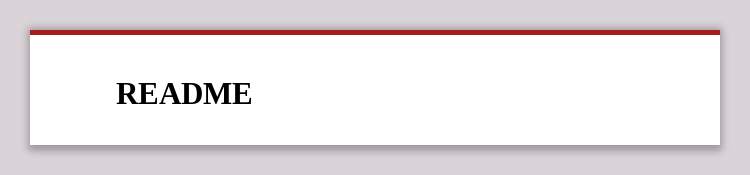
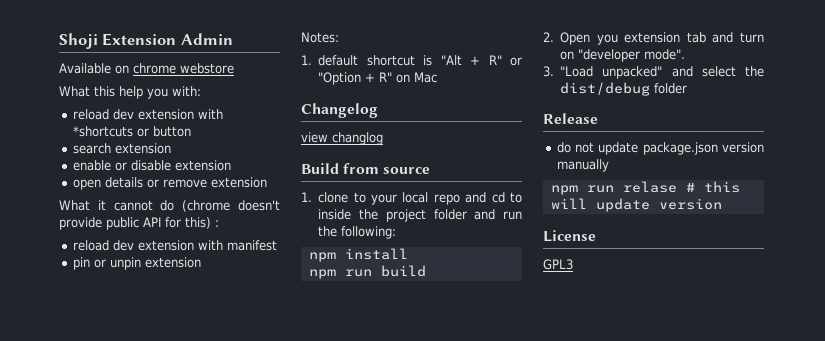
[116,83,253,104] README -> [59,33,233,49] [59,63,234,74] [59,86,201,99] [72,109,223,120] [72,126,191,137] [72,143,171,154] [72,160,231,171] [72,177,267,190] [59,200,280,212] [59,217,219,230] [72,240,277,251] [72,257,201,270] [301,32,339,43] [301,55,522,66] [318,72,438,85] [301,103,378,118] [301,132,383,145] [301,163,431,174] [301,192,522,205] [318,209,522,222] [318,226,397,239] [308,248,408,262] [308,265,426,279] [543,32,764,45] [560,49,686,62] [543,66,764,79] [560,82,688,96] [543,113,598,124] [556,142,764,155] [556,159,609,172] [550,181,740,195] [550,198,722,212] [543,230,596,242] [543,259,573,270] Shoji Extension Admin // Available on chrome webstore // What this help you with: // reload dev extension with *shortcuts or button // search extension // enable or disable extension // open details or remove extension // What it cannot do (chrome doesn't provide public API for this) : // reload dev extension with manifest // pin or unpin extension // Notes: // 1. default shortcut is "Alt + R" or "Option + R" on Mac // Changelog // view changlog // Build from source // 1. clone to your local repo and cd to inside the project folder and run the following: // npm install // npm run build // 2. Open you extension tab and turn on "developer mode". // 3. "Load unpacked" and select the dist/debug folder // Release // do not update package.json version manually // npm run relase # this will update version // License // GPL3

